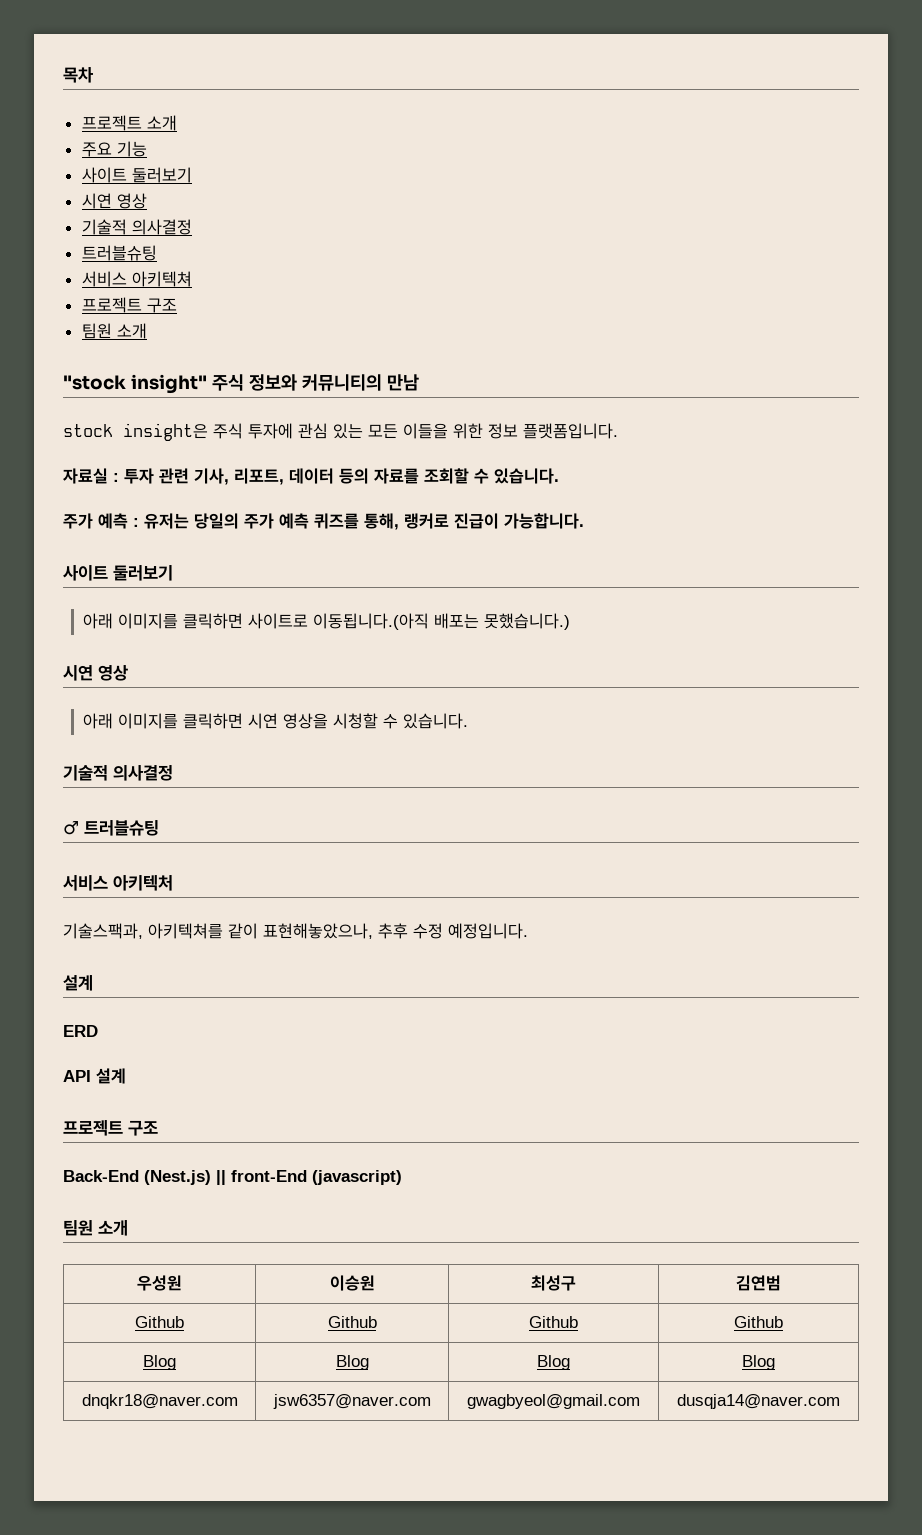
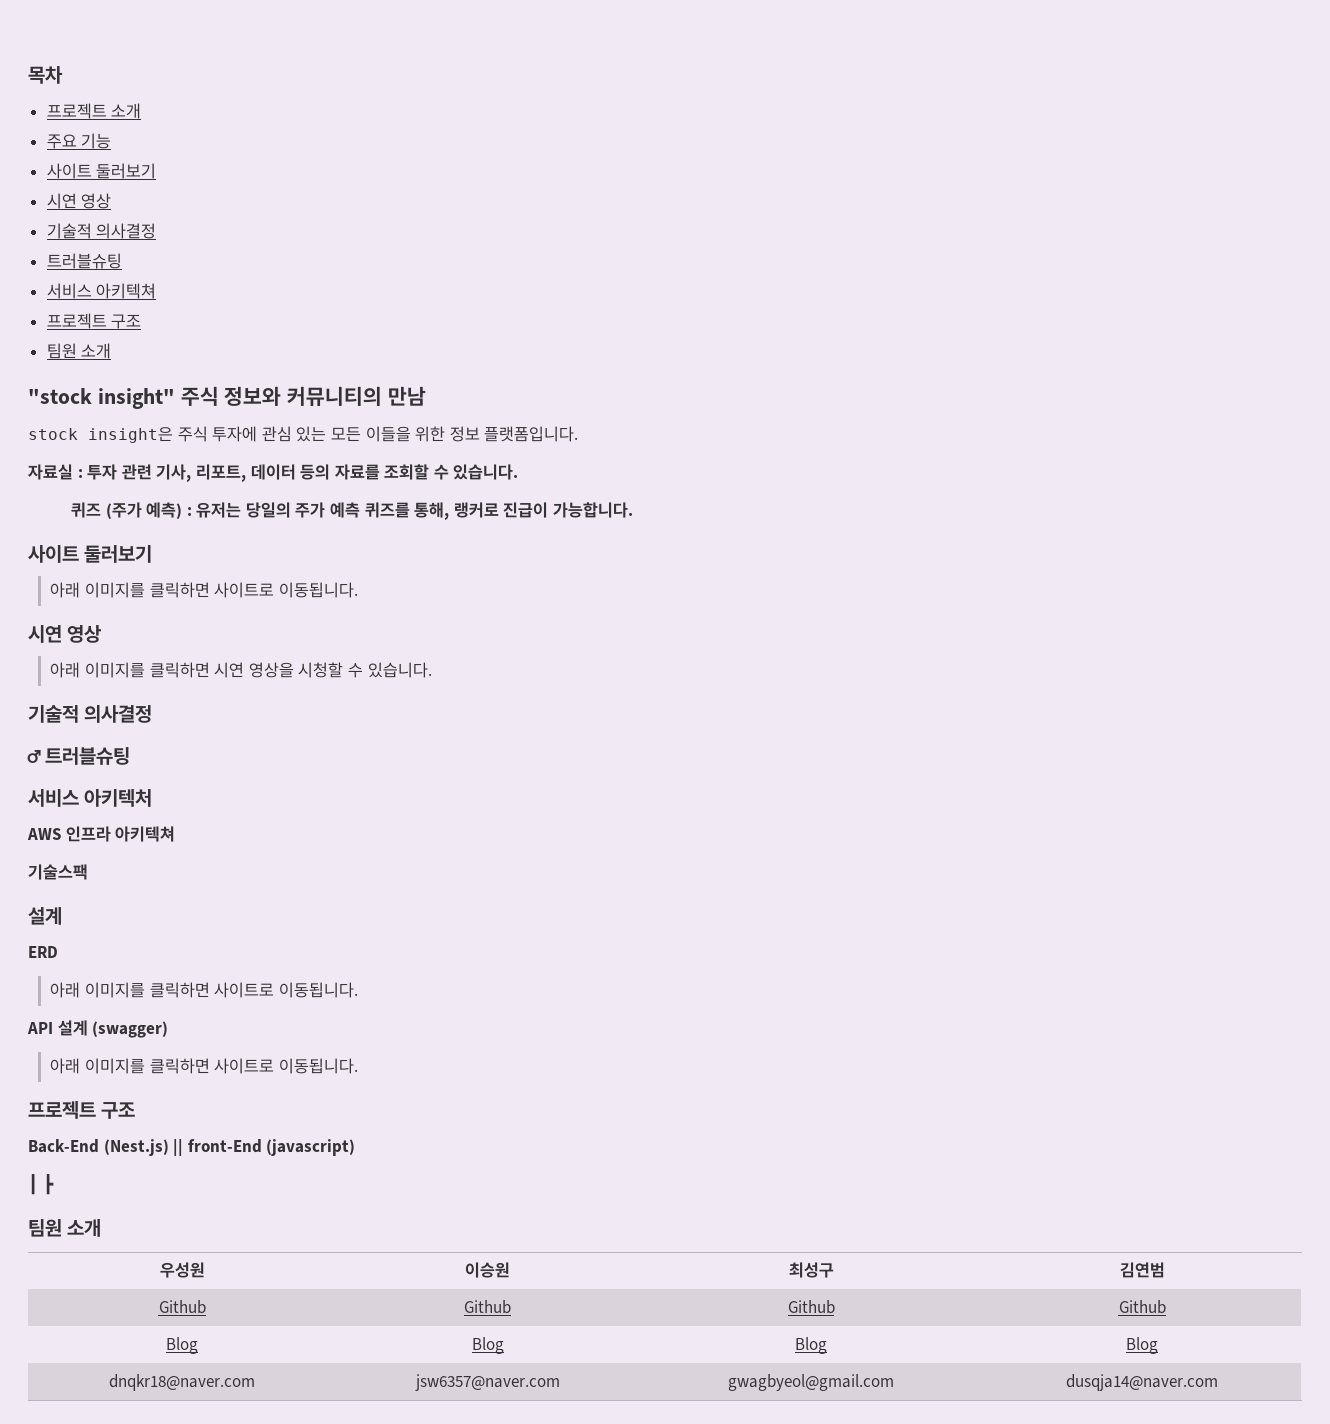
[63,513,128,529] 주가 예측 -> [70,502,183,519] 퀴즈 (주가 예측)
[313,613,571,630] 이동됩니다.(아직 배포는 못했습니다.) -> [278,582,358,598] 이동됩니다.
[63,923,528,939] [63,975,93,991] [63,1025,98,1037] [63,1068,126,1084] 기술스팩과, 아키텍쳐를 같이 표현해놓았으나, 추후 수정 예정입니다. // 설계 // ERD // API 설계 -> [27,826,176,842] [28,864,88,880] [28,907,62,925] [28,946,58,958] [50,982,358,998] [27,1020,169,1038] [50,1058,358,1074] AWS 인프라 아키텍쳐 // 기술스팩 // 설계 // ERD // 아래 이미지를 클릭하면 사이트로 이동됩니다. // API 설계 (swagger) // 아래 이미지를 클릭하면 사이트로 이동됩니다.
(402, 1177) none -> [28,1174,54,1195] // ┃ ┣

